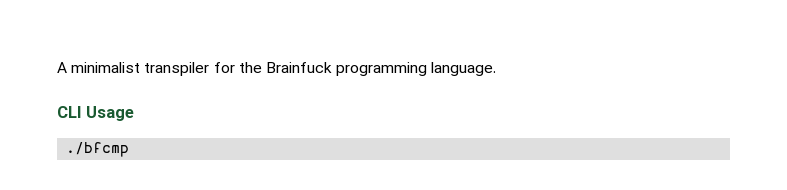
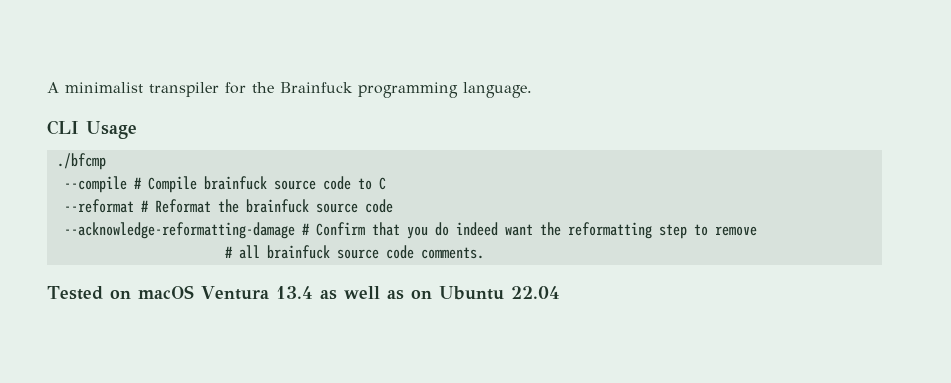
(130, 149) none -> [63,176,386,193] [63,199,393,213] [63,222,757,239] [224,245,484,259] [47,285,560,300] // --compile # Compile brainfuck source code to C // --reformat # Reformat the brainfuck source code // --acknowledge-reformatting-damage # Confirm that you do indeed want the reformatting step to remove // # all brainfuck source code comments. // Tested on macOS Ventura 13.4 as well as on Ubuntu 22.04

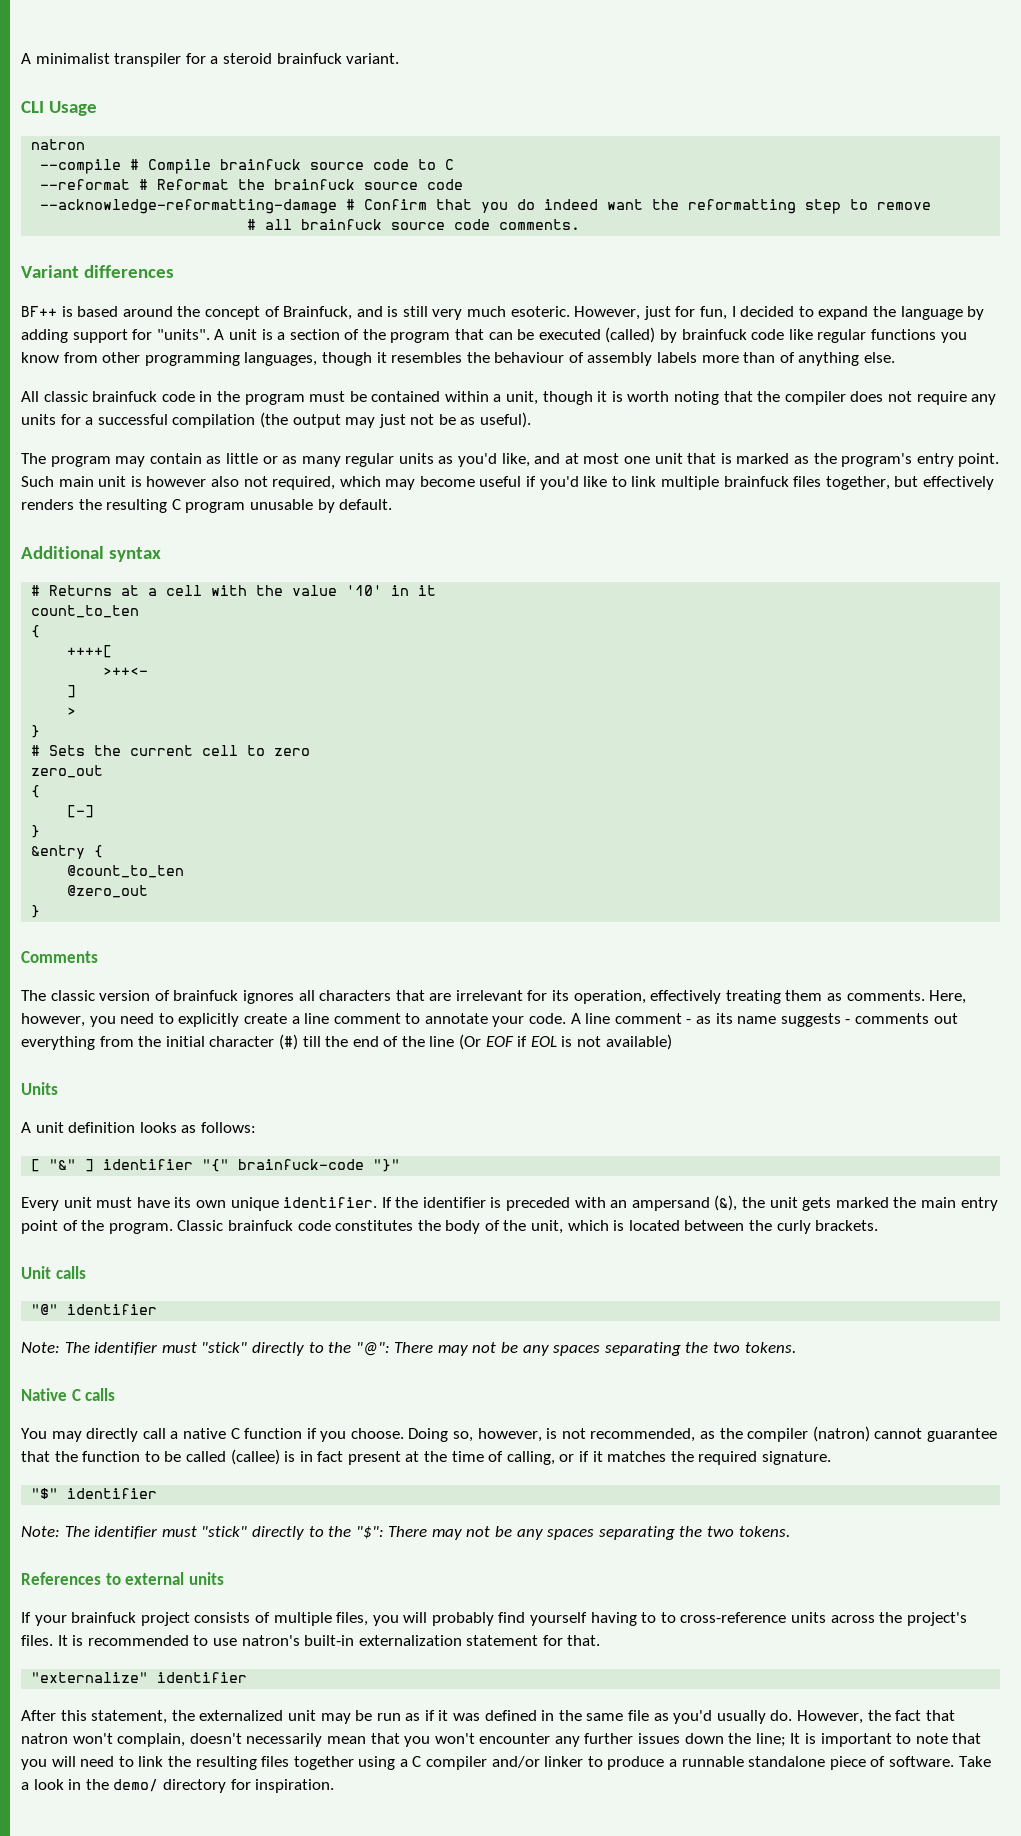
[252,82,532,98] the Brainfuck programming language. -> [210,53,400,64] a steroid brainfuck variant.
[56,153,106,170] ./bfcmp -> [31,139,86,150] natron
[47,285,560,300] Tested on macOS Ventura 13.4 as well as on Ubuntu 22.04 -> [21,265,174,278] [21,306,985,320] [21,327,967,343] [21,352,896,366] [21,391,997,405] [21,412,532,428] [21,453,1000,467] [21,476,994,490] [21,499,393,513] [21,546,161,562] [31,585,437,596] [31,605,140,618] [31,625,41,638] [67,645,113,658] [103,667,149,676] [67,685,77,698] [67,707,77,716] [31,725,41,738] [31,745,311,756] [31,765,104,778] [31,785,41,798] [67,805,95,818] [31,825,41,838] [31,845,104,859] [67,865,185,878] [67,885,149,898] [31,905,41,918] [21,951,98,963] [21,990,967,1004] [21,1013,958,1027] [21,1034,672,1050] [21,1082,58,1095] [21,1122,256,1133] [31,1159,401,1172] [21,1195,998,1211] [21,1220,879,1234] [21,1266,86,1279] [31,1304,158,1315] [21,1342,796,1356] [21,1388,116,1401] [21,1426,997,1442] [21,1449,831,1465] [31,1488,158,1499] [21,1526,790,1540] [21,1572,224,1585] [21,1612,967,1626] [21,1635,601,1646] [31,1672,248,1683] [21,1710,955,1724] [21,1733,982,1747] [21,1756,991,1770] [21,1779,335,1793] Variant differences // BF++ is based around the concept of Brainfuck, and is still very much esoteric. However, just for fun, I decided to expand the language by adding support for "units". A unit is a section of the program that can be executed (called) by brainfuck code like regular functions you know from other programming languages, though it resembles the behaviour of assembly labels more than of anything else. // All classic brainfuck code in the program must be contained within a unit, though it is worth noting that the compiler does not require any units for a successful compilation (the output may just not be as useful). // The program may contain as little or as many regular units as you'd like, and at most one unit that is marked as the program's entry point. Such main unit is however also not required, which may become useful if you'd like to link multiple brainfuck files together, but effectively renders the resulting C program unusable by default. // Additional syntax // # Returns at a cell with the value '10' in it // count_to_ten // { // ++++[ // >++<- // ] // > // } // # Sets the current cell to zero // zero_out // { // [-] // } // &entry { // @count_to_ten // @zero_out // } // Comments // The classic version of brainfuck ignores all characters that are irrelevant for its operation, effectively treating them as comments. Here, however, you need to explicitly create a line comment to annotate your code. A line comment - as its name suggests - comments out everything from the initial character (#) till the end of the line (Or EOF if EOL is not available) // Units // A unit definition looks as follows: // [ "&" ] identifier "{" brainfuck-code "}" // Every unit must have its own unique identifier. If the identifier is preceded with an ampersand (&), the unit gets marked the main entry point of the program. Classic brainfuck code constitutes the body of the unit, which is located between the curly brackets. // Unit calls // "@" identifier // Note: The identifier must "stick" directly to the "@": There may not be any spaces separating the two tokens. // Native C calls // You may directly call a native C function if you choose. Doing so, however, is not recommended, as the compiler (natron) cannot guarantee that the function to be called (callee) is in fact present at the time of calling, or if it matches the required signature. // "$" identifier // Note: The identifier must "stick" directly to the "$": There may not be any spaces separating the two tokens. // References to external units // If your brainfuck project consists of multiple files, you will probably find yourself having to to cross-reference units across the project's files. It is recommended to use natron's built-in externalization statement for that. // "externalize" identifier // After this statement, the externalized unit may be run as if it was defined in the same file as you'd usually do. However, the fact that natron won't complain, doesn't necessarily mean that you won't encounter any further issues down the line; It is important to note that you will need to link the resulting files together using a C compiler and/or linker to produce a runnable standalone piece of software. Take a look in the demo/ directory for inspiration.

